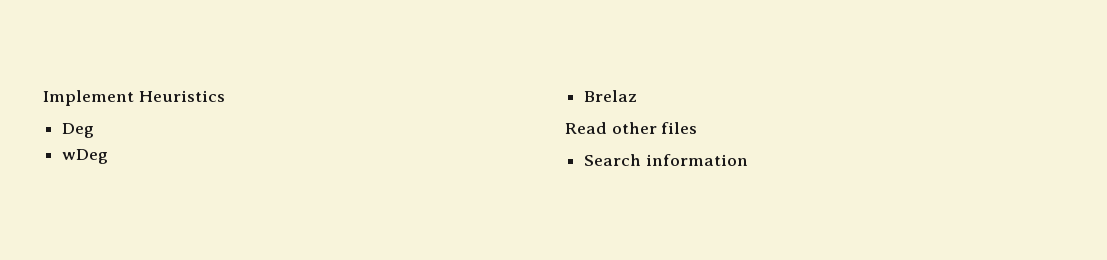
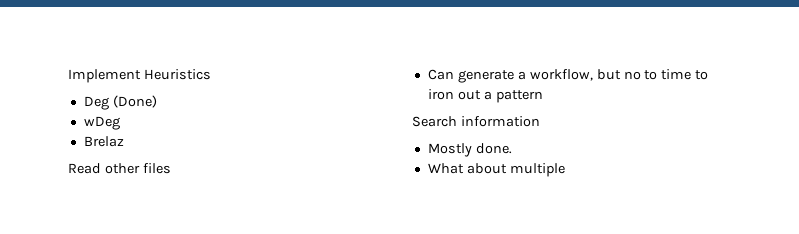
(95, 130) none -> [112,95,157,108] (Done)
[584,154,748,166] Search information -> [427,69,709,83] [427,89,543,103] [412,116,540,127] [427,143,512,157] [427,163,565,177] Can generate a workflow, but no to time to iron out a pattern // Search information // Mostly done. // What about multiple

